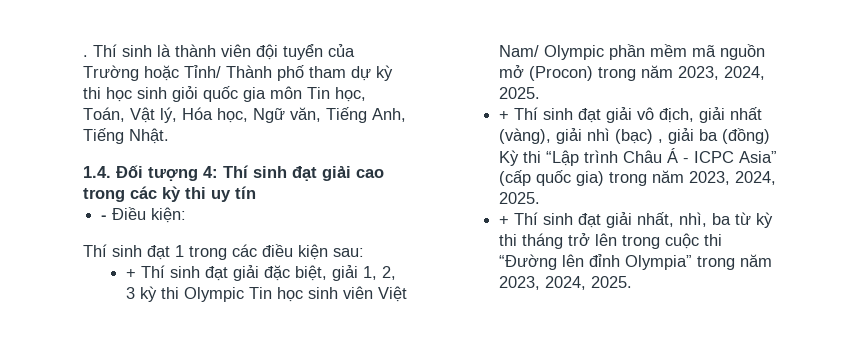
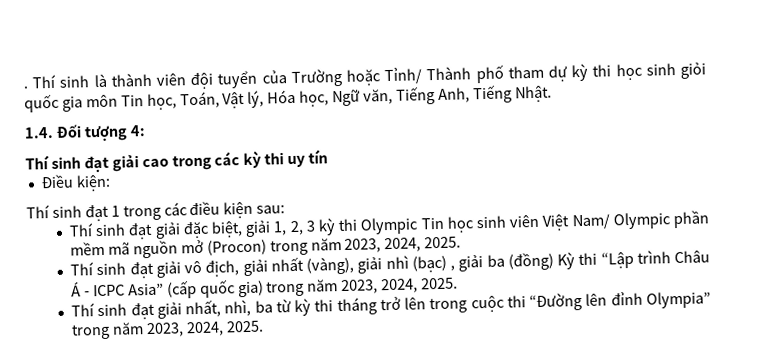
(218, 172) none -> (145, 131) //
[101,215,108,220] - -> (329, 156) none
[126,269,137,278] + -> (286, 209) none
[499,111,510,120] + -> (462, 242) none
[499,216,510,225] + -> (459, 283) none

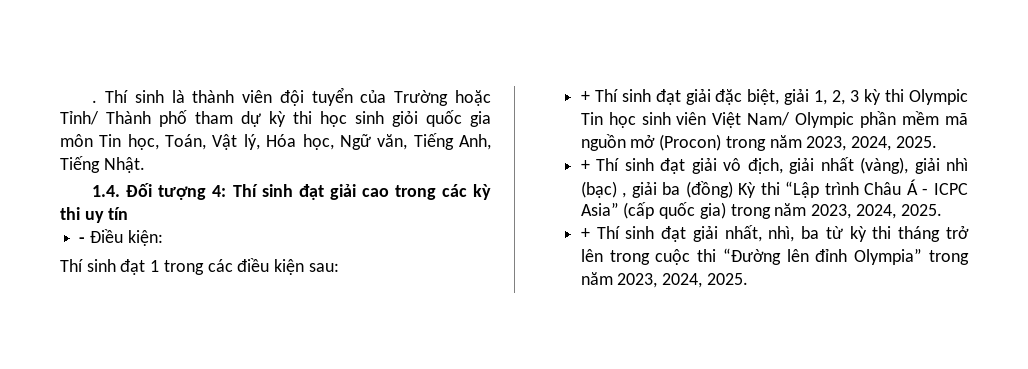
(145, 131) // -> (227, 191) none
(329, 156) none -> [79,237,86,243] -
(286, 209) none -> [580,91,590,102] +
(462, 242) none -> [580,160,590,171] +
(459, 283) none -> [580,228,590,239] +

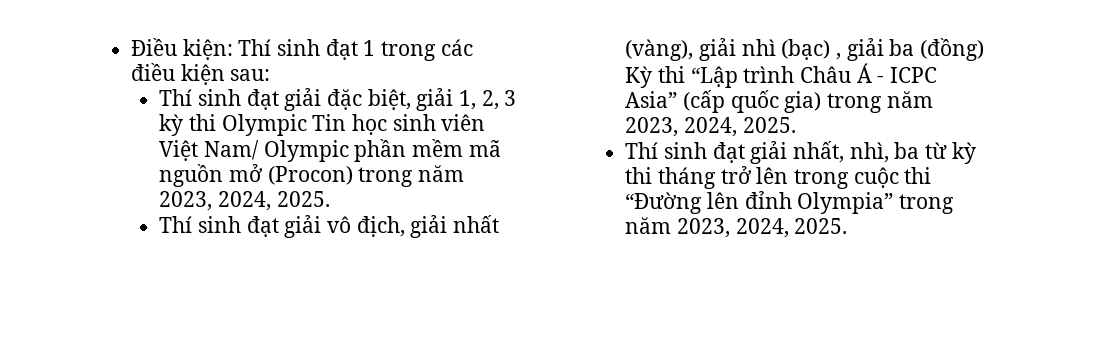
[92,87,491,106] [60,110,491,127] [60,133,492,150] [60,156,145,173] [92,183,492,200] [60,207,129,223] [79,237,86,243] . Thí sinh là thành viên đội tuyển của Trường hoặc Tỉnh/ Thành phố tham dự kỳ thi học sinh giỏi quốc gia môn Tin học, Toán, Vật lý, Hóa học, Ngữ văn, Tiếng Anh, Tiếng Nhật. // 1.4. Đối tượng 4: Thí sinh đạt giải cao trong các kỳ thi uy tín // - -> (131, 47) none
(163, 238) // -> (233, 49) none
[580,91,590,102] + -> (271, 75) none
[580,160,590,171] + -> (330, 199) none
[580,228,590,239] + -> (796, 125) none

